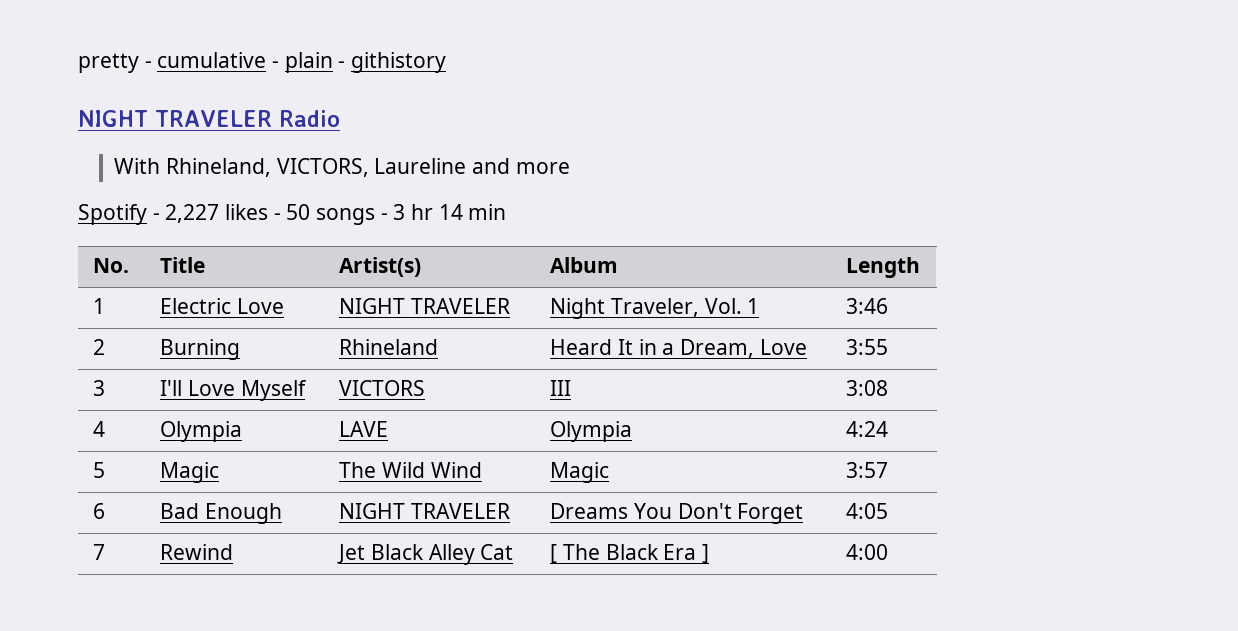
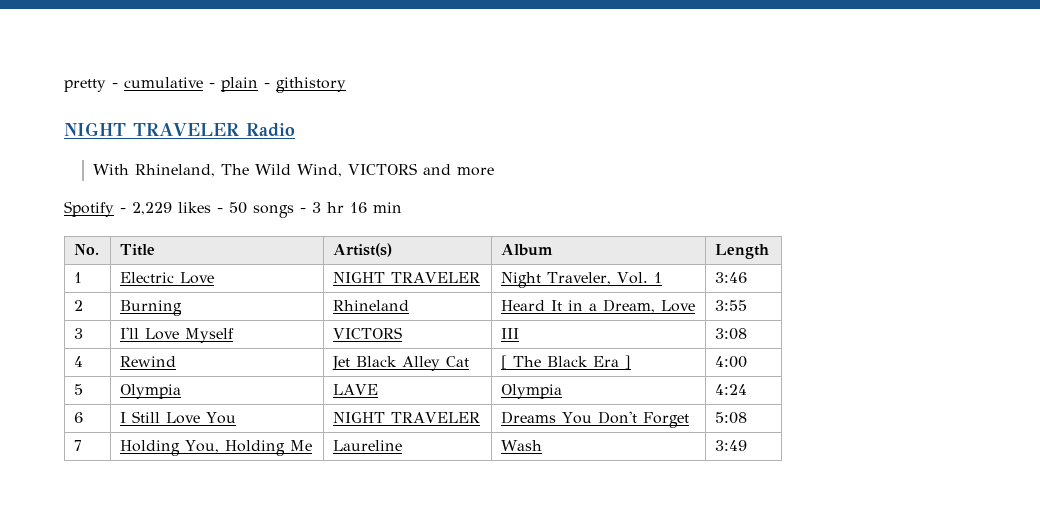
[276,158,467,177] VICTORS, Laureline -> [220,163,417,177] The Wild Wind, VICTORS
[165,204,220,223] 2,227 -> [132,202,172,215] 2,229
[438,204,463,220] 14 -> [350,202,367,213] 16
[160,421,243,442] [339,421,389,437] [550,421,633,442] [846,421,889,437] [93,462,106,478] [160,462,220,483] [339,462,482,478] [550,462,610,483] [846,462,889,478] [93,503,106,519] [160,503,282,524] [339,503,510,519] [550,503,804,524] [846,503,889,519] [93,544,106,560] | Olympia | LAVE | Olympia | 4:24 // 5 | Magic | The Wild Wind | Magic | 3:57 // 6 | Bad Enough | NIGHT TRAVELER | Dreams You Don't Forget | 4:05 // 7 -> (84, 361) none
(889, 552) none -> [74,384,84,395] [120,384,182,399] [333,384,379,395] [501,384,563,399] [715,384,748,395] [74,412,84,423] [120,411,237,424] [333,412,481,423] [501,411,690,428] [715,412,748,424] [74,440,83,451] [120,440,313,456] [333,440,403,451] [501,440,543,451] [715,440,748,451] // 5 | Olympia | LAVE | Olympia | 4:24 // 6 | I Still Love You | NIGHT TRAVELER | Dreams You Don't Forget | 5:08 // 7 | Holding You, Holding Me | Laureline | Wash | 3:49

